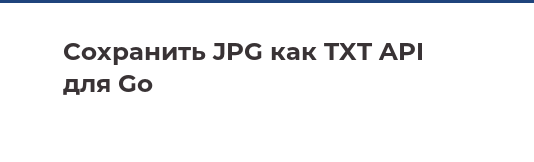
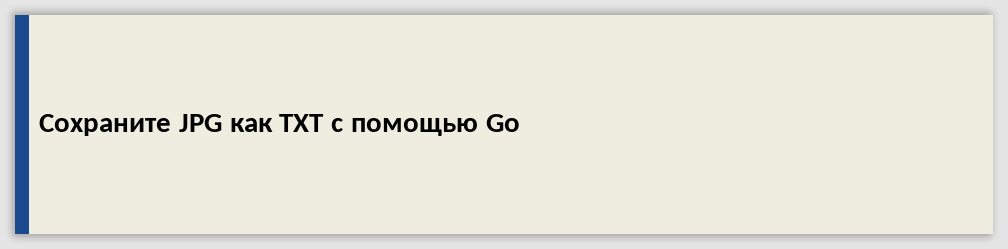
[63,43,206,65] Сохранить -> [39,114,171,136] Сохраните
[378,43,424,60] [63,79,111,95] API для -> [331,118,479,136] с помощью

